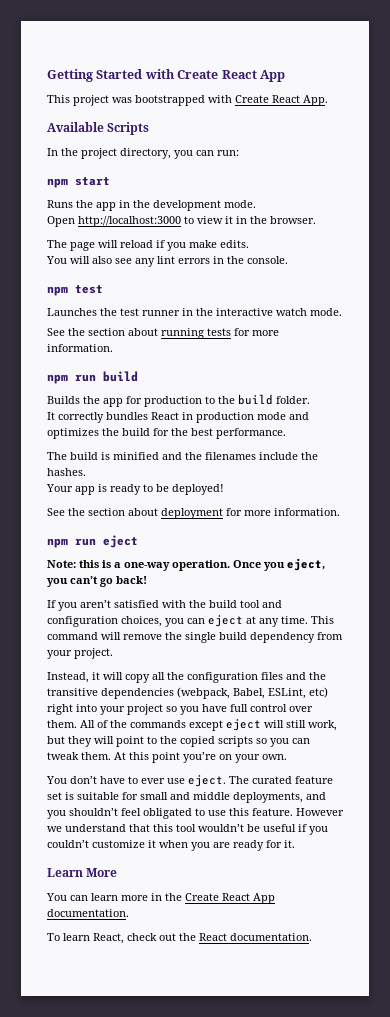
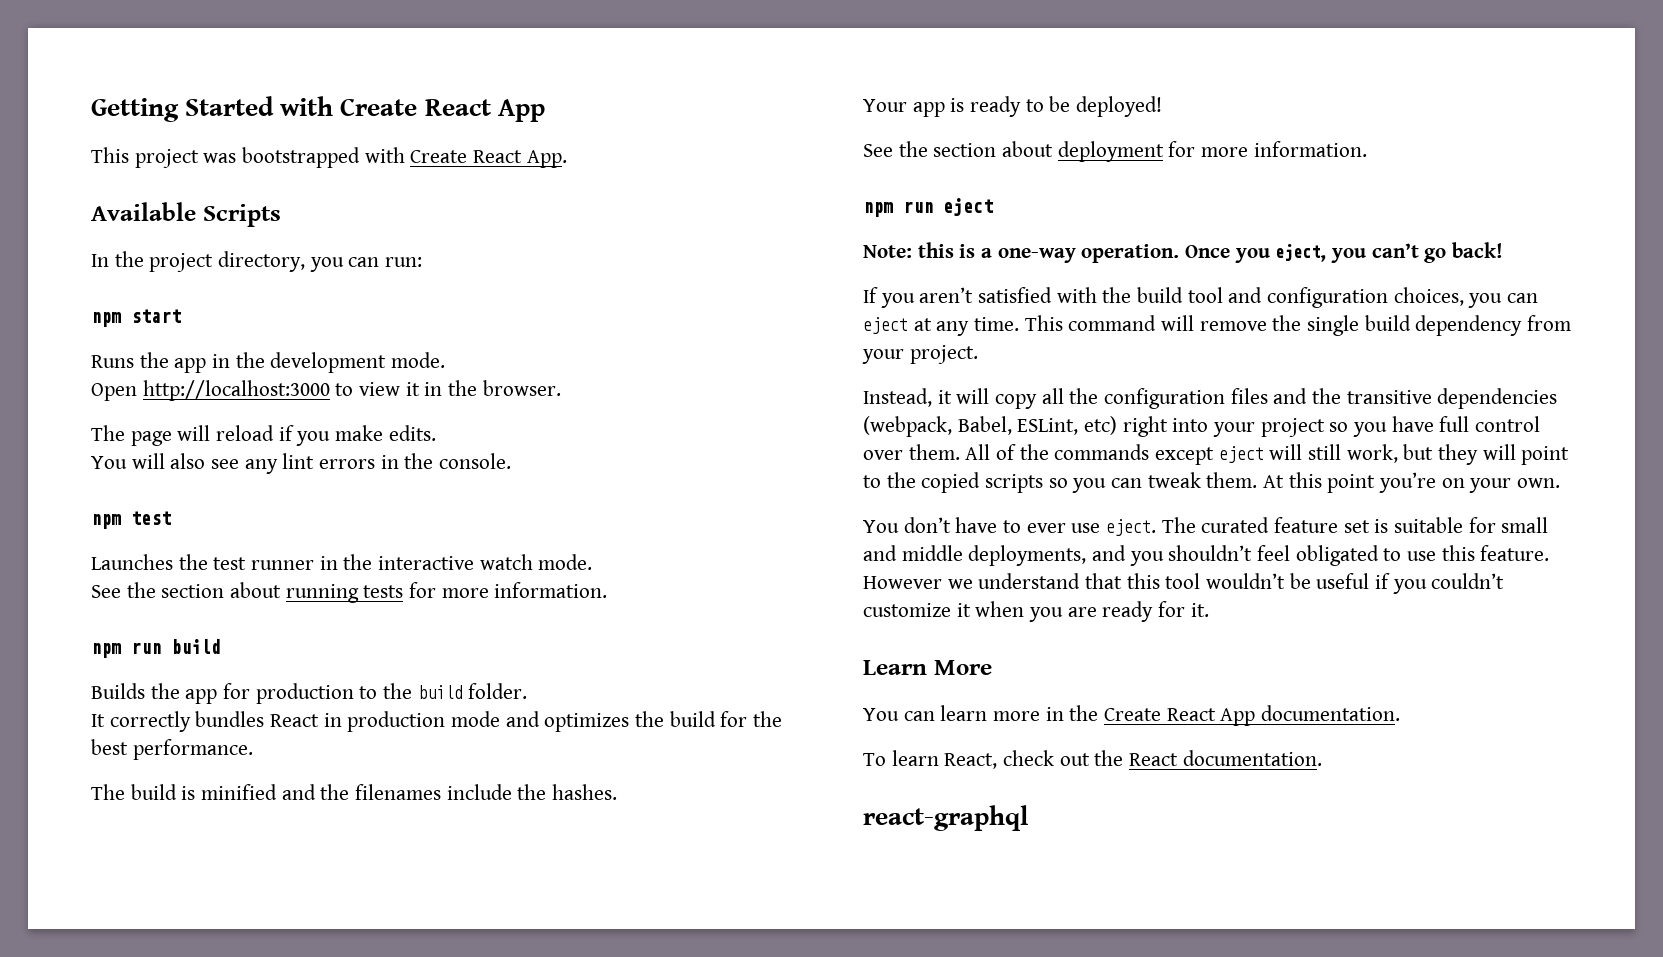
(312, 937) none -> [863,805,1028,831] // react-graphql

